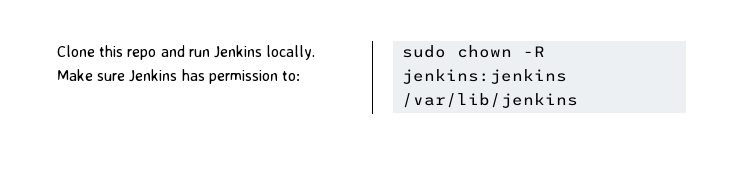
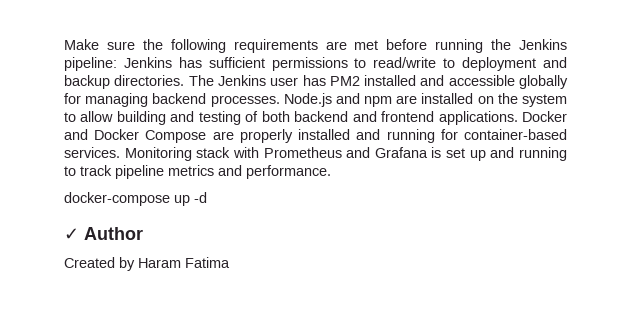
[57,45,316,60] [57,69,300,84] [402,45,546,58] [402,69,568,84] [402,93,579,108] Clone this repo and run Jenkins locally. Make sure Jenkins has permission to: // sudo chown -R jenkins:jenkins /var/lib/jenkins -> [64,39,567,53] [64,57,568,71] [64,75,568,89] [64,93,567,107] [64,111,567,125] [64,129,567,143] [64,147,567,161] [64,165,331,179] [64,192,207,206] [64,227,143,240] [64,257,230,271] Make sure the following requirements are met before running the Jenkins pipeline: Jenkins has sufficient permissions to read/write to deployment and backup directories. The Jenkins user has PM2 installed and accessible globally for managing backend processes. Node.js and npm are installed on the system to allow building and testing of both backend and frontend applications. Docker and Docker Compose are properly installed and running for container-based services. Monitoring stack with Prometheus and Grafana is set up and running to track pipeline metrics and performance. // docker-compose up -d // ✓ Author // Created by Haram Fatima

